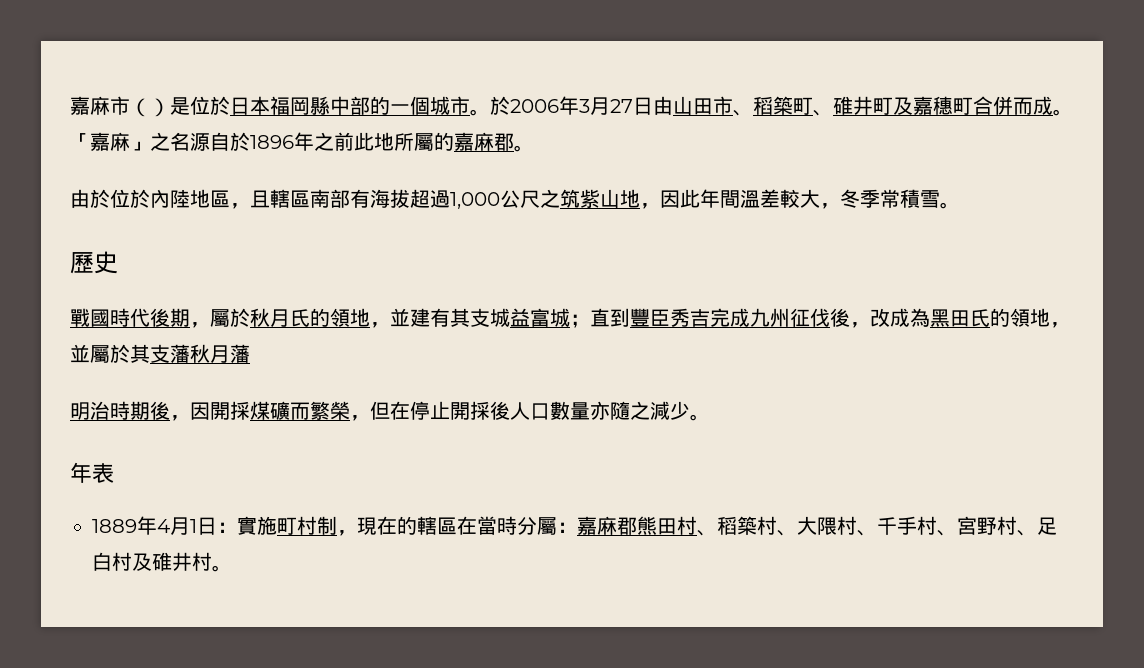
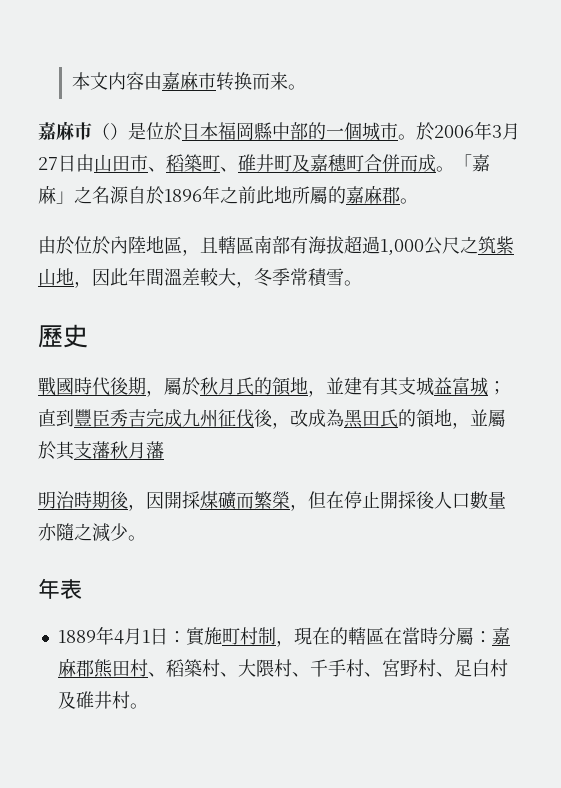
(70, 105) none -> [71,71,306,91] 本文内容由嘉麻市转换而来。 //

